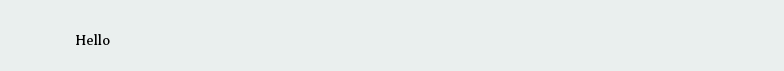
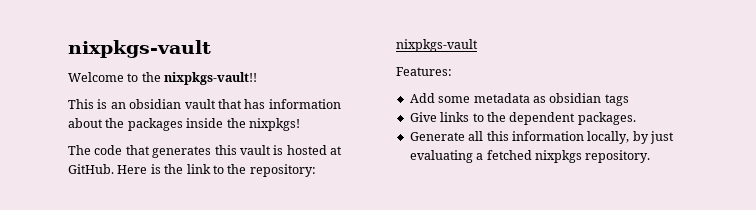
[75,34,110,45] Hello -> [68,40,211,58] [68,72,258,85] [68,99,341,109] [68,118,300,131] [68,145,342,158] [68,164,316,177] [396,39,478,52] [396,67,452,76] [409,93,629,106] [409,112,636,125] [409,131,674,144] [409,150,651,163] nixpkgs-vault // Welcome to the nixpkgs-vault!! // This is an obsidian vault that has information about the packages inside the nixpkgs! // The code that generates this vault is hosted at GitHub. Here is the link to the repository: nixpkgs-vault // Features: // Add some metadata as obsidian tags // Give links to the dependent packages. // Generate all this information locally, by just evaluating a fetched nixpkgs repository.

